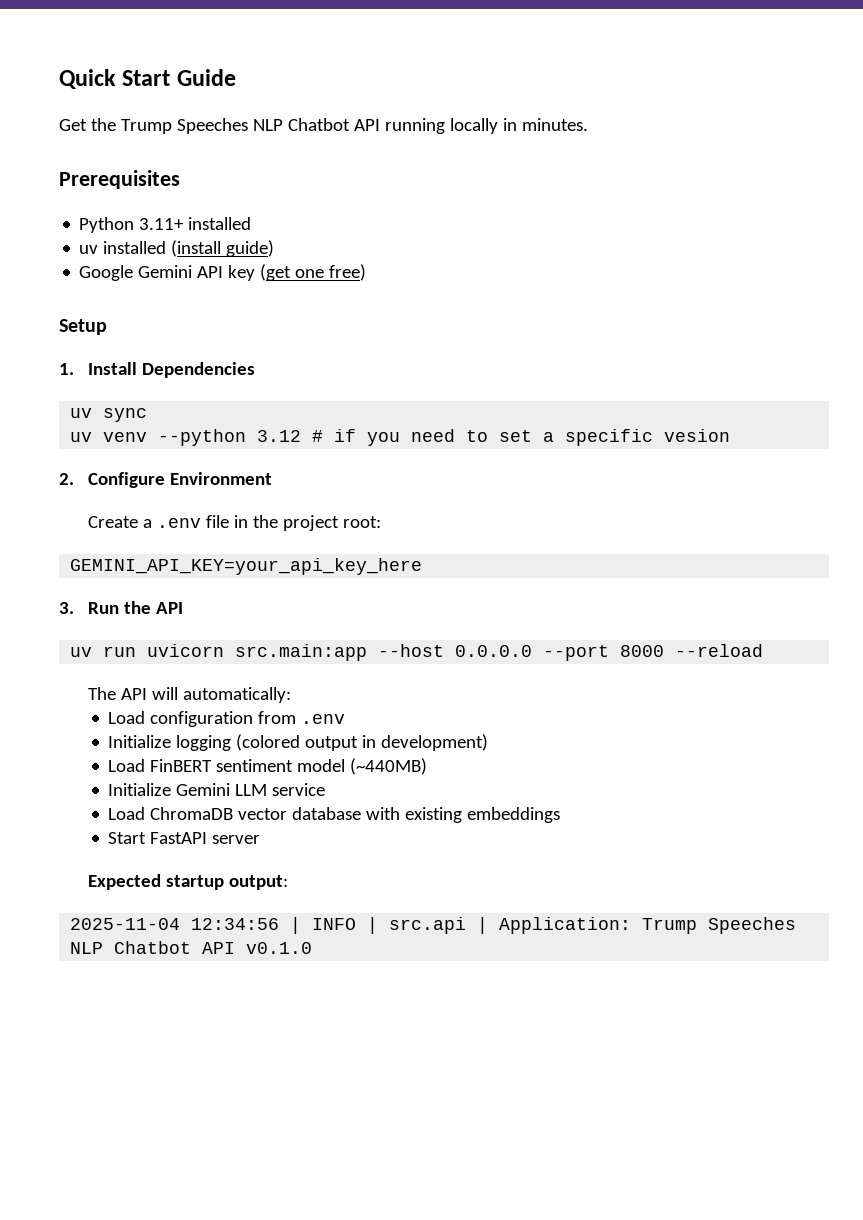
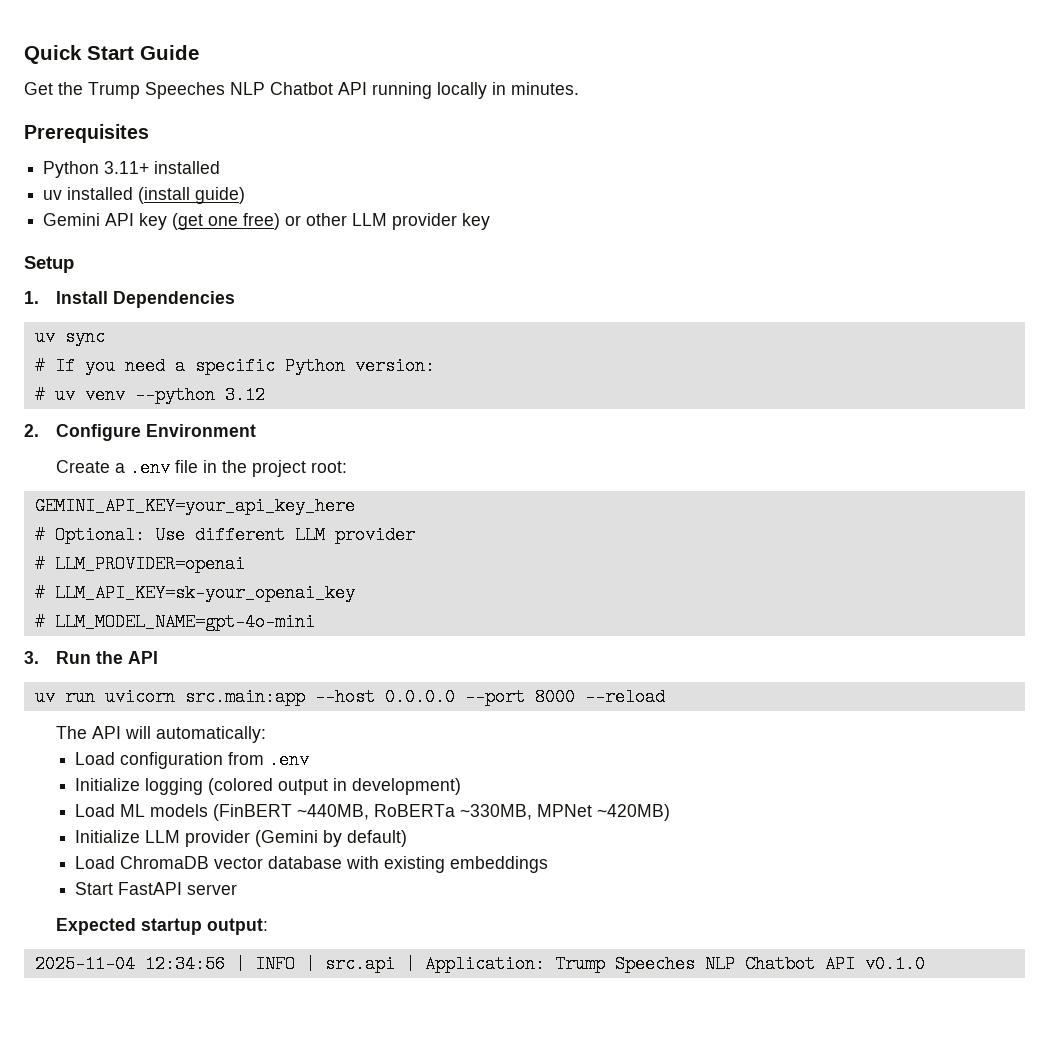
[79,265,134,281] Google -> (246, 195) none
(367, 272) none -> [285,213,491,230] or other LLM provider key
[70,429,731,446] uv venv --python 3.12 # if you need to set a specific vesion -> [34,357,435,375] [34,386,265,404] # If you need a specific Python version: // # uv venv --python 3.12
(423, 566) none -> [34,526,415,544] [34,555,245,573] [34,584,355,602] [34,613,315,631] // # Optional: Use different LLM provider // # LLM_PROVIDER=openai // # LLM_API_KEY=sk-your_openai_key // # LLM_MODEL_NAME=gpt-4o-mini
[150,758,428,775] [108,783,326,796] FinBERT sentiment model (~440MB) // Initialize Gemini LLM service -> [120,804,671,821] [75,830,408,847] ML models (FinBERT ~440MB, RoBERTa ~330MB, MPNet ~420MB) // Initialize LLM provider (Gemini by default)

